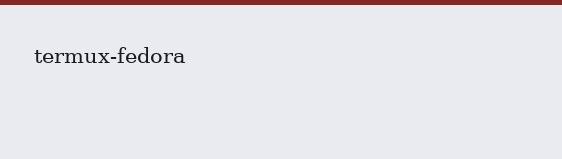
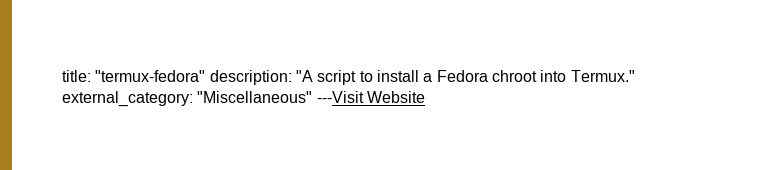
[34,47,186,63] termux-fedora -> [62,70,635,85] [62,91,425,107] title: "termux-fedora" description: "A script to install a Fedora chroot into Termux." external_category: "Miscellaneous" ---Visit Website

